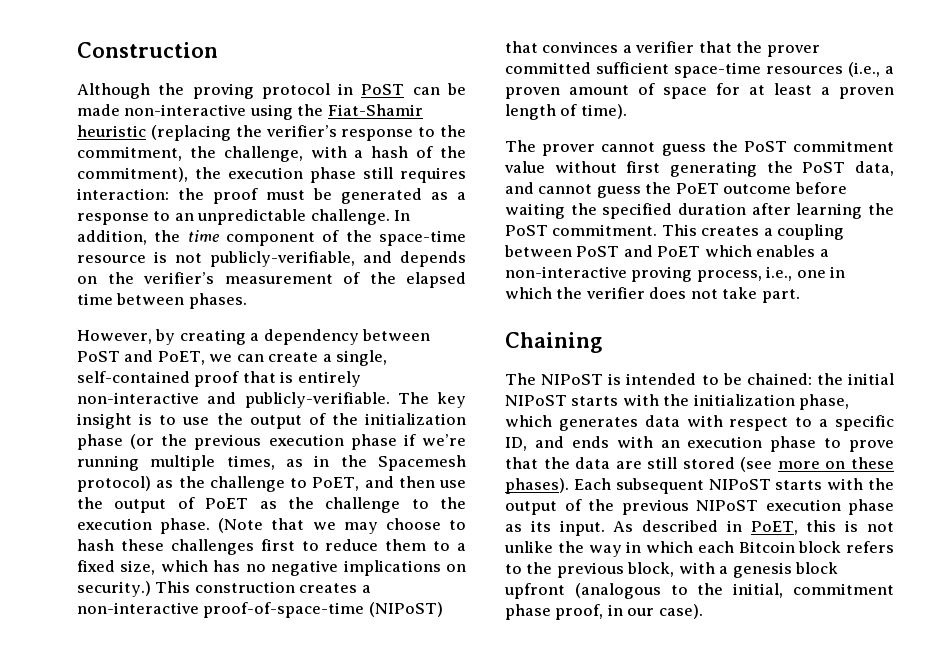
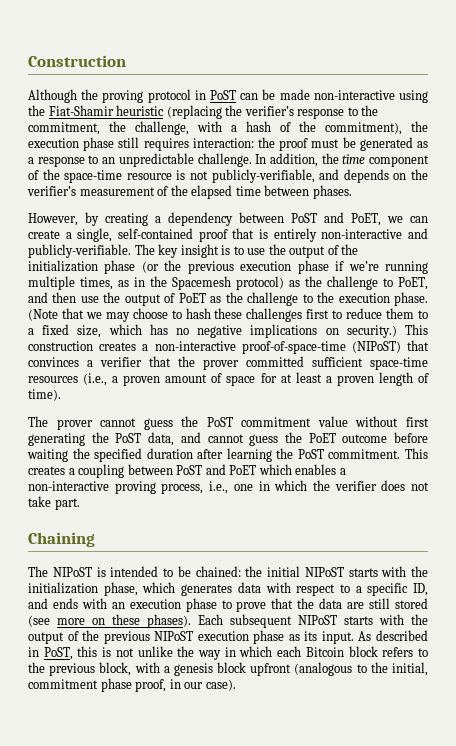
[750,521,798,535] PoET, -> [43,647,73,660] PoST,

